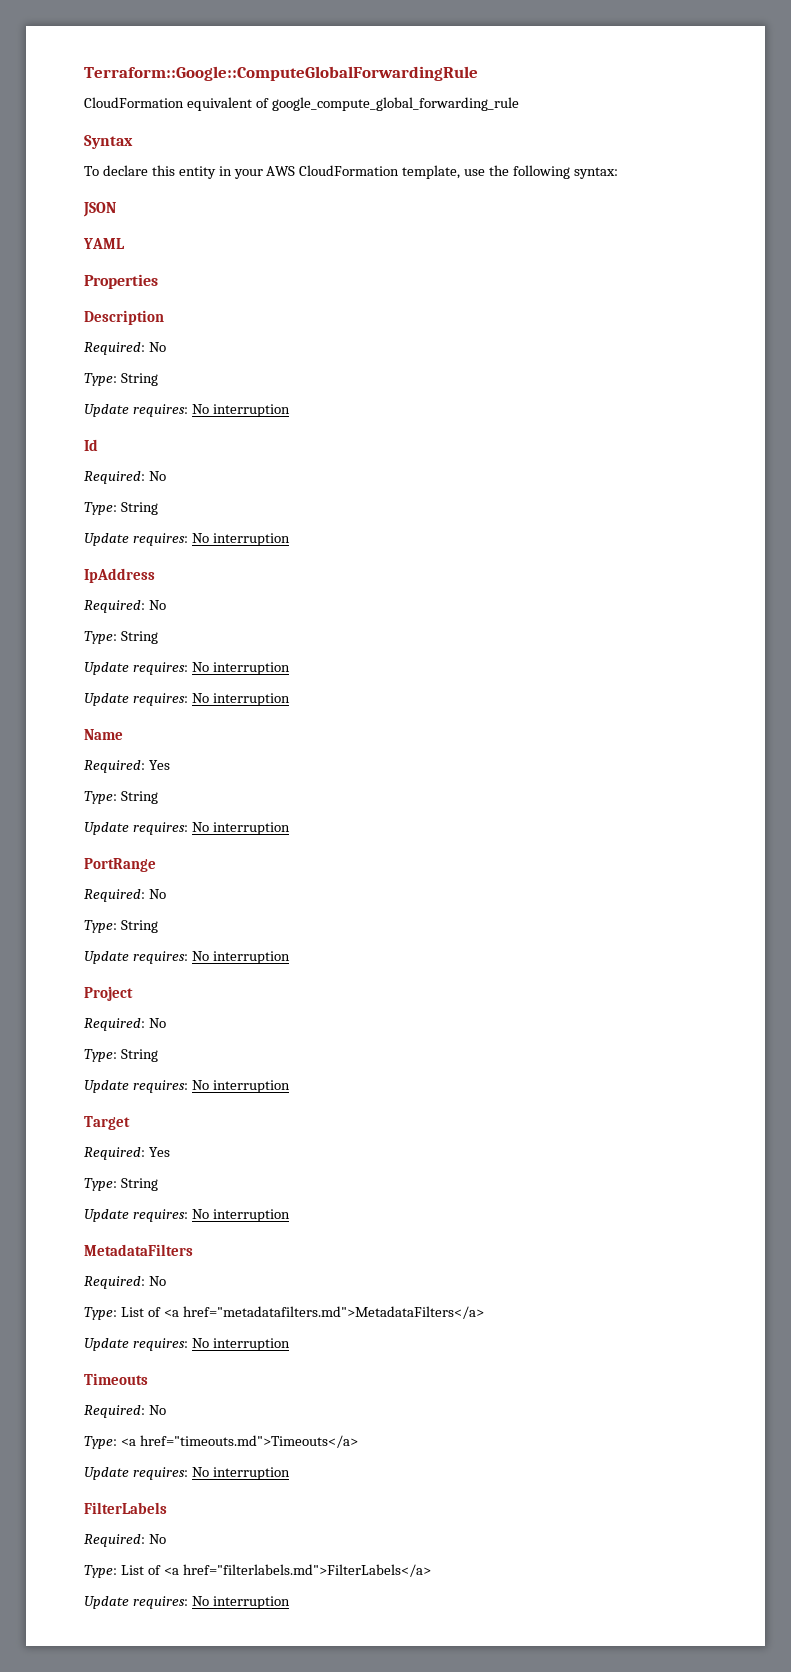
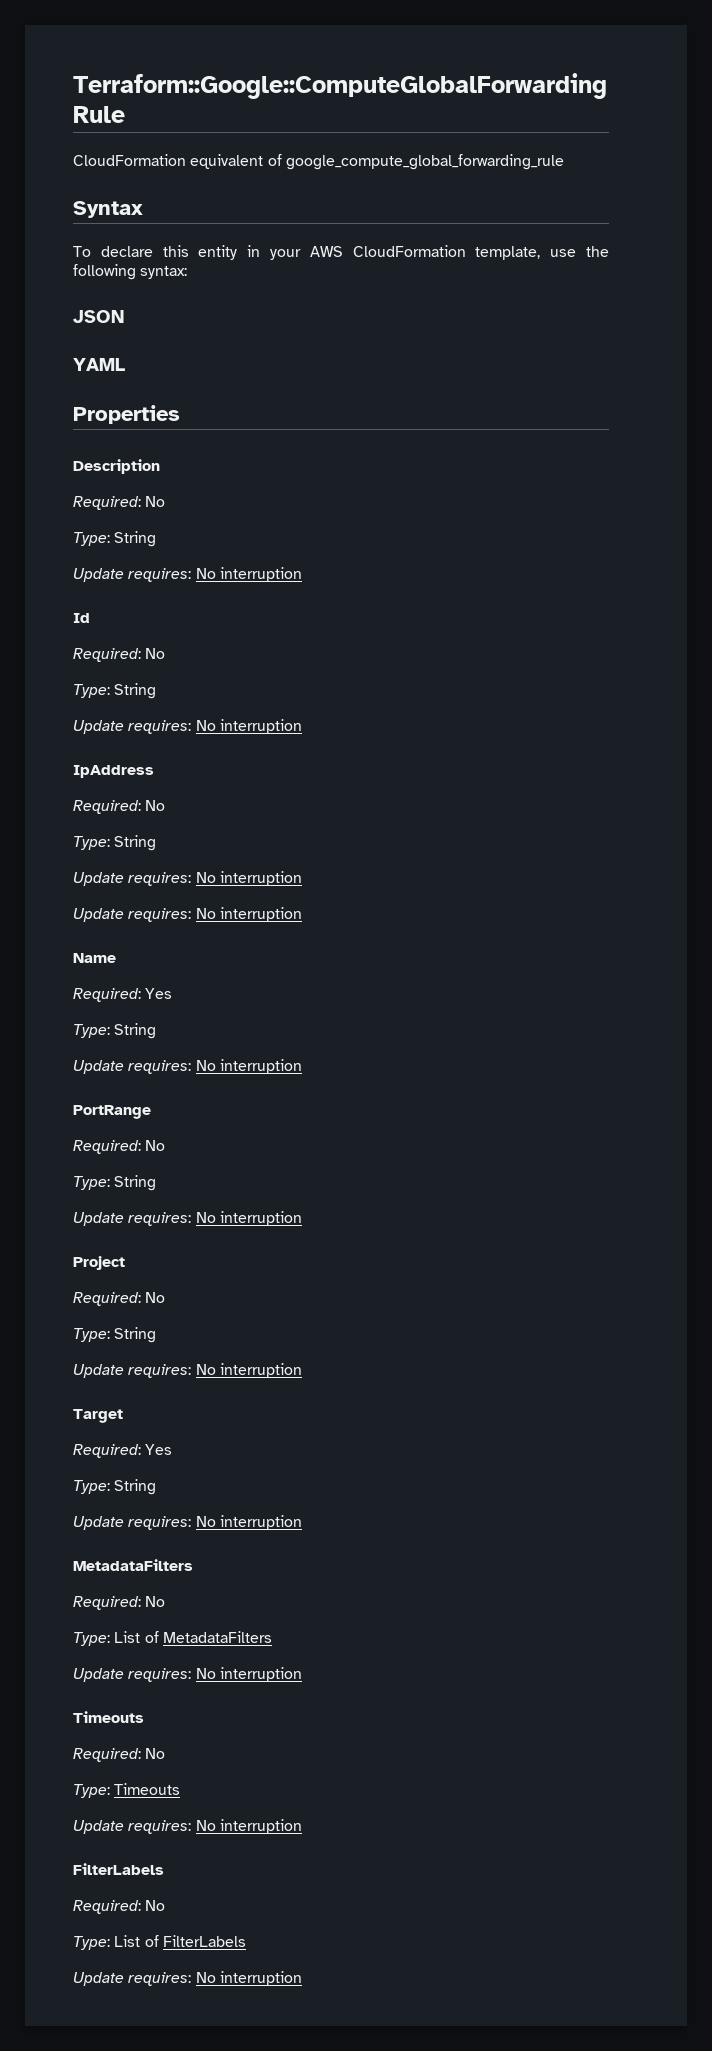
[163,1306,484,1319] <a href="metadatafilters.md">MetadataFilters</a> -> [162,1631,272,1643] MetadataFilters
[120,1435,358,1448] <a href="timeouts.md">Timeouts</a> -> [114,1783,181,1795] Timeouts
[163,1564,431,1577] <a href="filterlabels.md">FilterLabels</a> -> [162,1935,246,1947] FilterLabels

